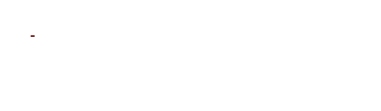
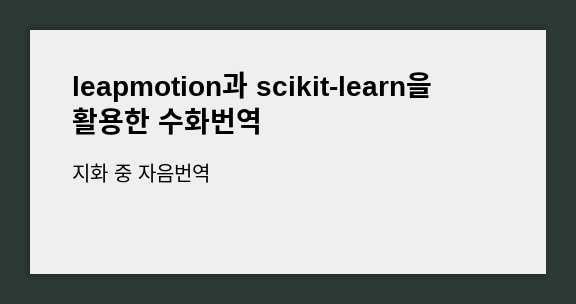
[30,35,35,41] - -> [72,71,432,102] [72,107,262,135] [72,163,210,183] leapmotion과 scikit-learn을 활용한 수화번역 // 지화 중 자음번역

